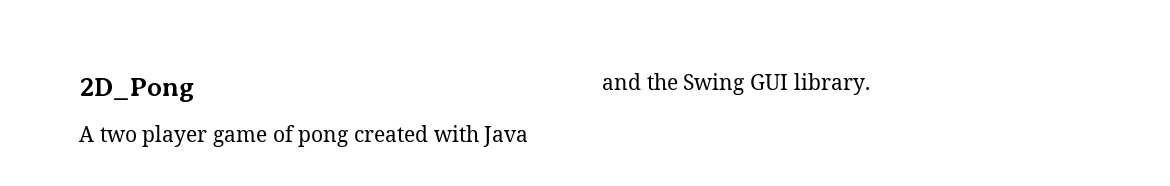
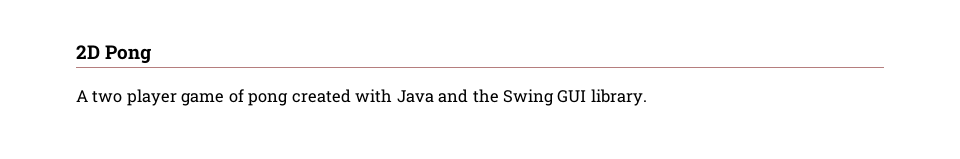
[79,78,194,102] 2D_Pong -> [76,45,152,64] 2D Pong

